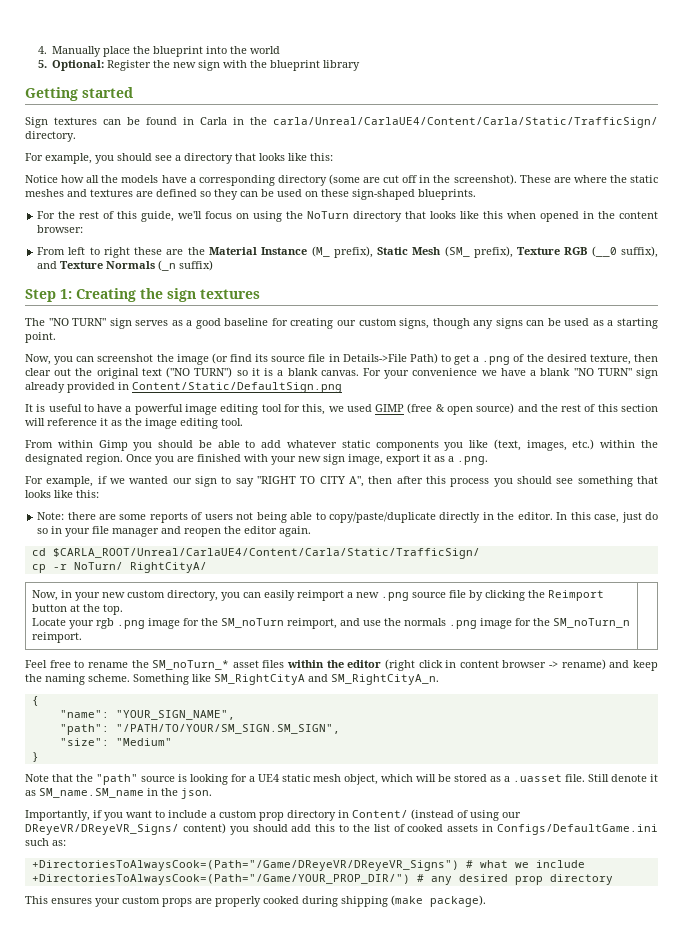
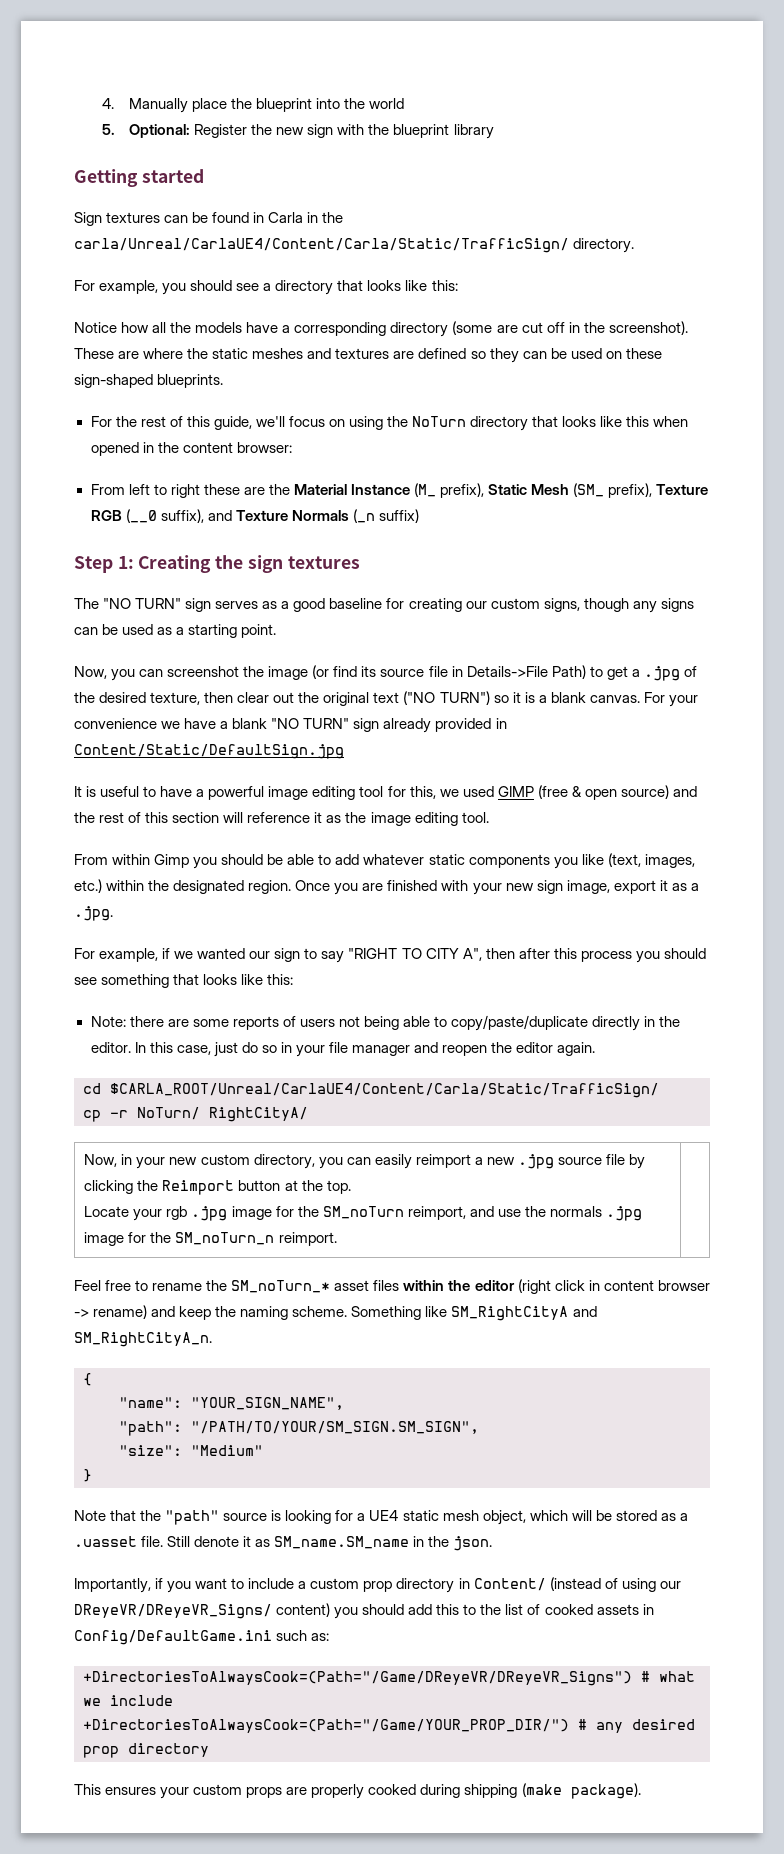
[482,356,511,365] .png -> [643,666,680,681] .jpg
[132,382,342,393] Content/Static/DefaultSign.png -> [74,744,344,759] Content/Static/DefaultSign.jpg
[457,456,488,465] .png. -> [74,906,113,921] .jpg.
[380,592,409,601] .png -> [517,1154,554,1169] .jpg
[116,620,145,629] .png -> [191,1206,228,1221] .jpg
[448,620,477,629] .png -> [605,1206,642,1221] .jpg
[497,824,659,835] Configs/DefaultGame.ini -> [74,1630,272,1645] Config/DefaultGame.ini

